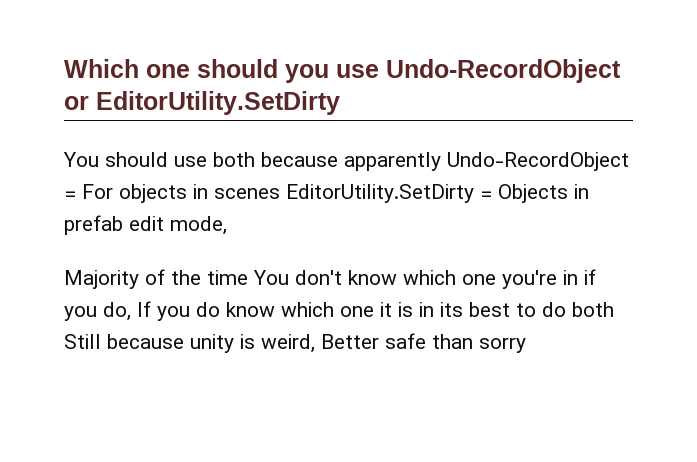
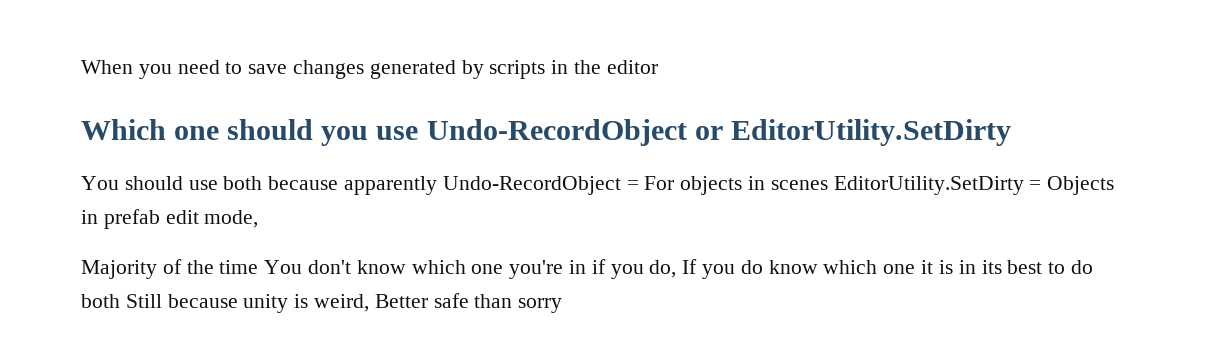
(64, 68) none -> [81,60,658,79] When you need to save changes generated by scripts in the editor //

